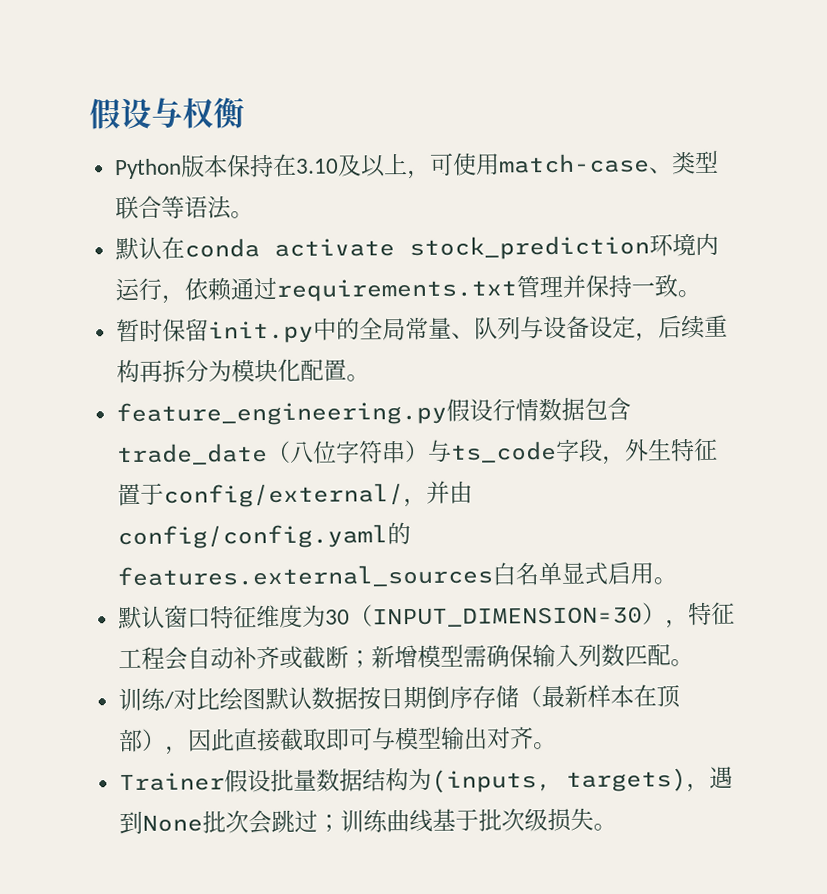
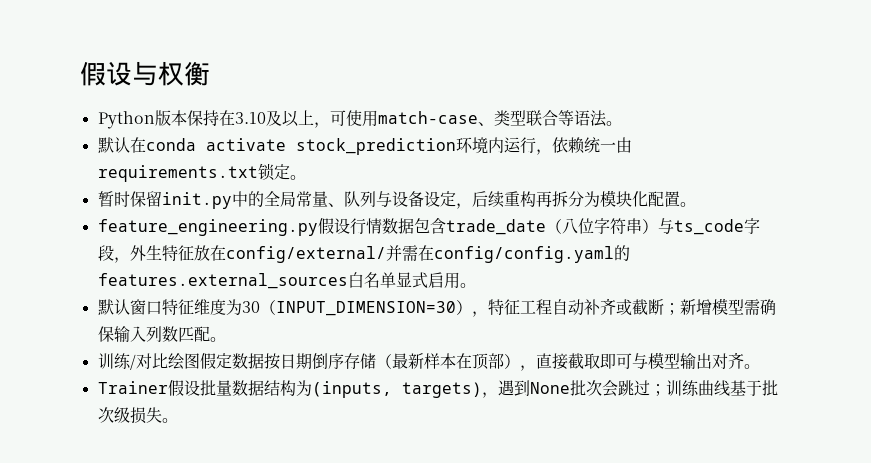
[230,274,679,302] 通过requirements.txt管理并保持一致 -> [583,137,632,153] [97,163,290,182] 统一由requirements.txt锁定
[117,480,474,508] 置于config/external/，并由 -> [193,245,434,263] 放在config/external/并需在
[164,646,189,671] 会 -> (552, 307) none
[265,686,313,711] 默认 -> [199,353,232,369] 假定
[187,728,236,752] 因此 -> (536, 368) none

